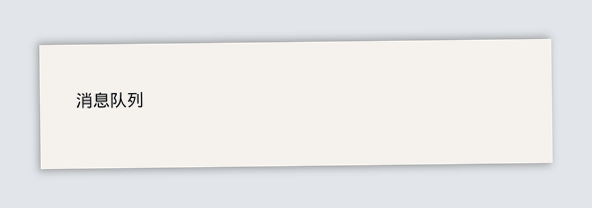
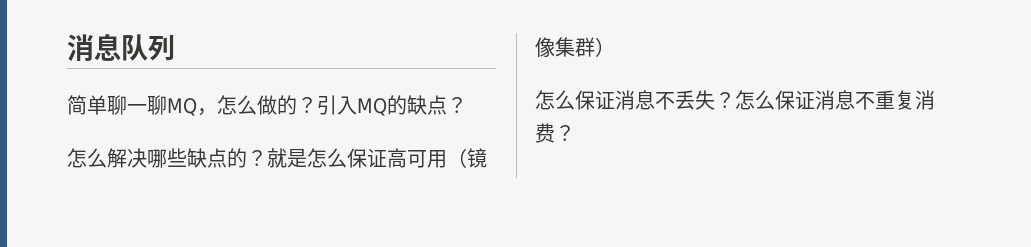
(145, 100) none -> [67,95,467,116] [67,148,487,168] [535,37,615,57] [535,90,935,110] [535,123,575,143] // 简单聊一聊MQ，怎么做的？引入MQ的缺点？ // 怎么解决哪些缺点的？就是怎么保证高可用（镜像集群） // 怎么保证消息不丢失？怎么保证消息不重复消费？

